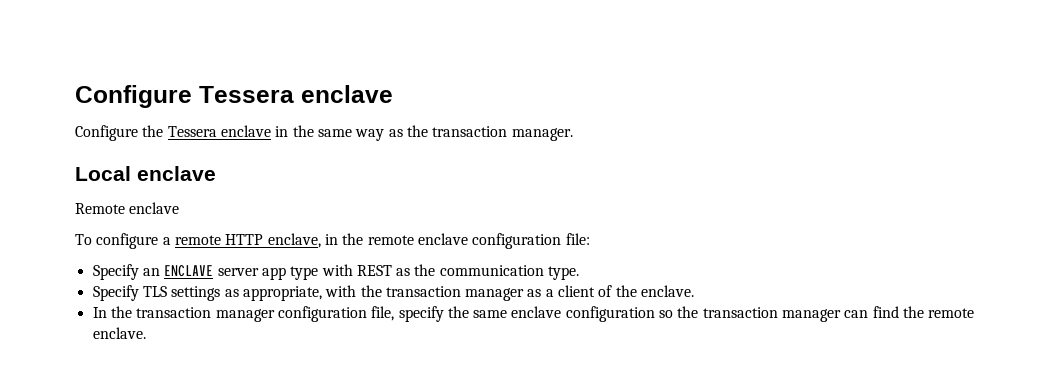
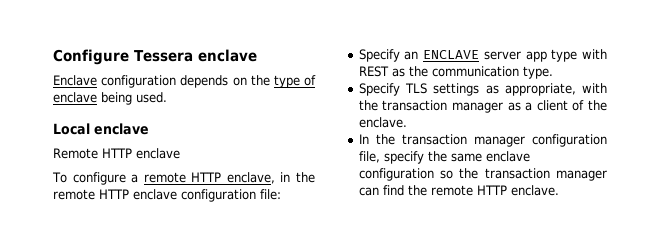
[75,125,573,141] Configure the Tessera enclave in the same way as the transaction manager. -> [53,75,316,88] [53,92,167,105] Enclave configuration depends on the type of enclave being used.
(125, 208) none -> [102,148,132,158] HTTP
(414, 240) none -> [99,189,129,199] HTTP
(975, 313) none -> [476,185,507,195] HTTP

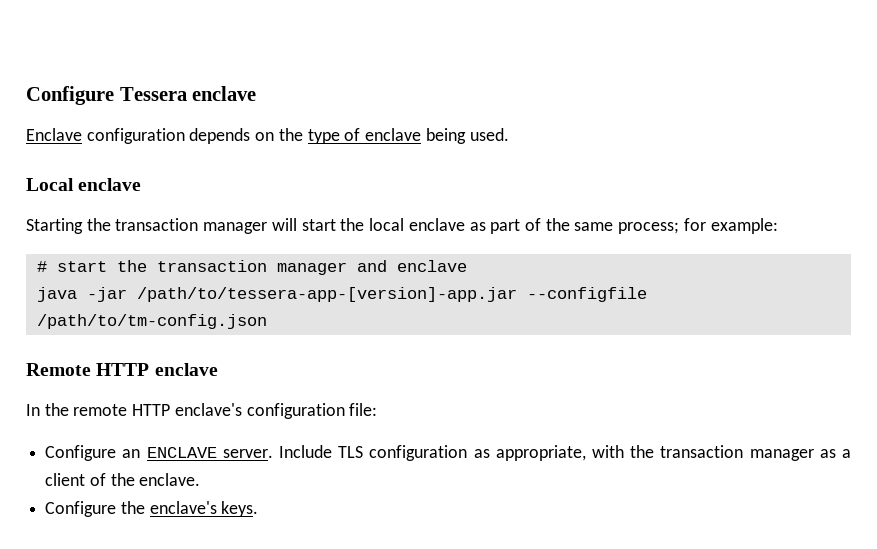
[53,148,180,159] [52,172,315,185] [53,189,177,200] Remote HTTP enclave // To configure a remote HTTP enclave, in the remote HTTP enclave -> [26,218,778,234] [36,260,467,275] [36,287,647,302] [36,314,267,329] [26,363,218,376] [26,403,242,416] Starting the transaction manager will start the local enclave as part of the same process; for example: // # start the transaction manager and enclave // java -jar /path/to/tessera-app-[version]-app.jar --configfile /path/to/tm-config.json // Remote HTTP enclave // In the remote HTTP enclave's
[358,49,400,62] Specify -> [45,445,117,461] Configure
[483,49,607,62] [358,66,553,79] [358,83,480,96] server app type with REST as the communication type. // Specify TLS settings -> [222,445,468,461] server. Include TLS configuration
[358,134,607,147] [358,151,530,164] [358,168,607,181] [358,185,559,196] In the transaction manager configuration file, specify the same enclave configuration so the transaction manager can find the remote HTTP enclave. -> [45,501,259,517] Configure the enclave's keys.

